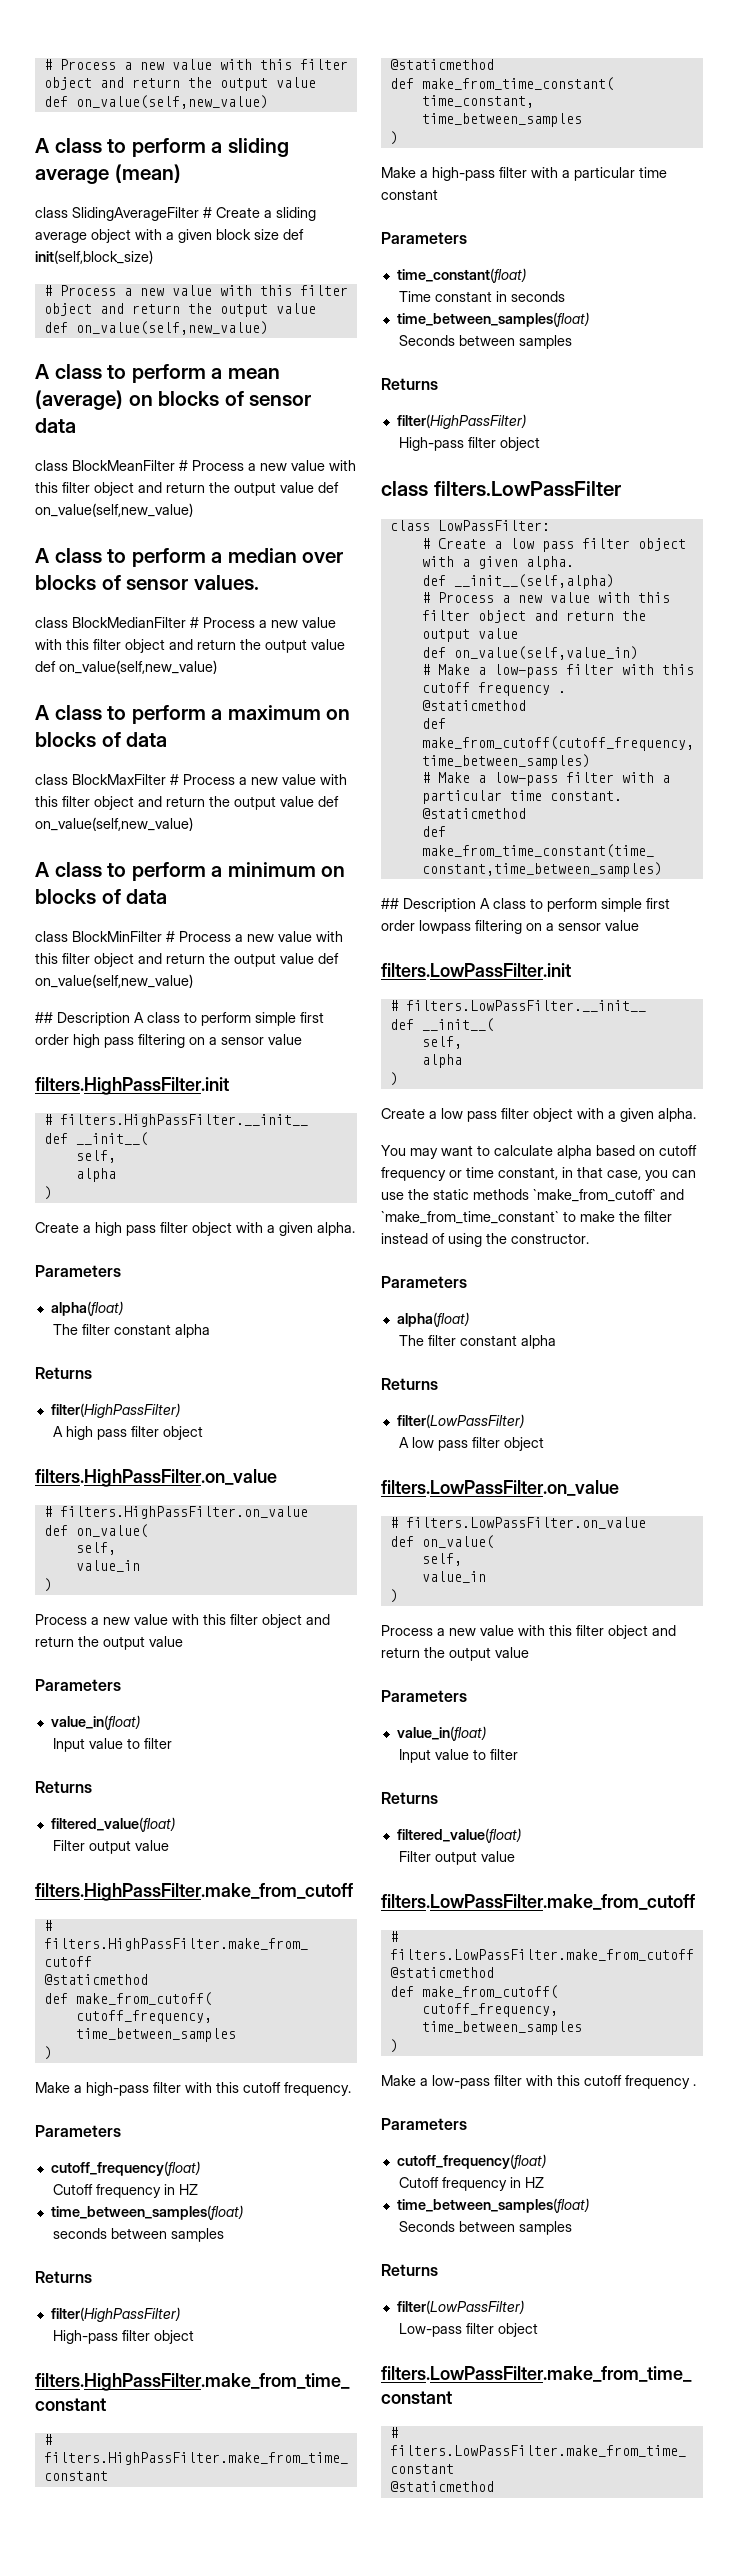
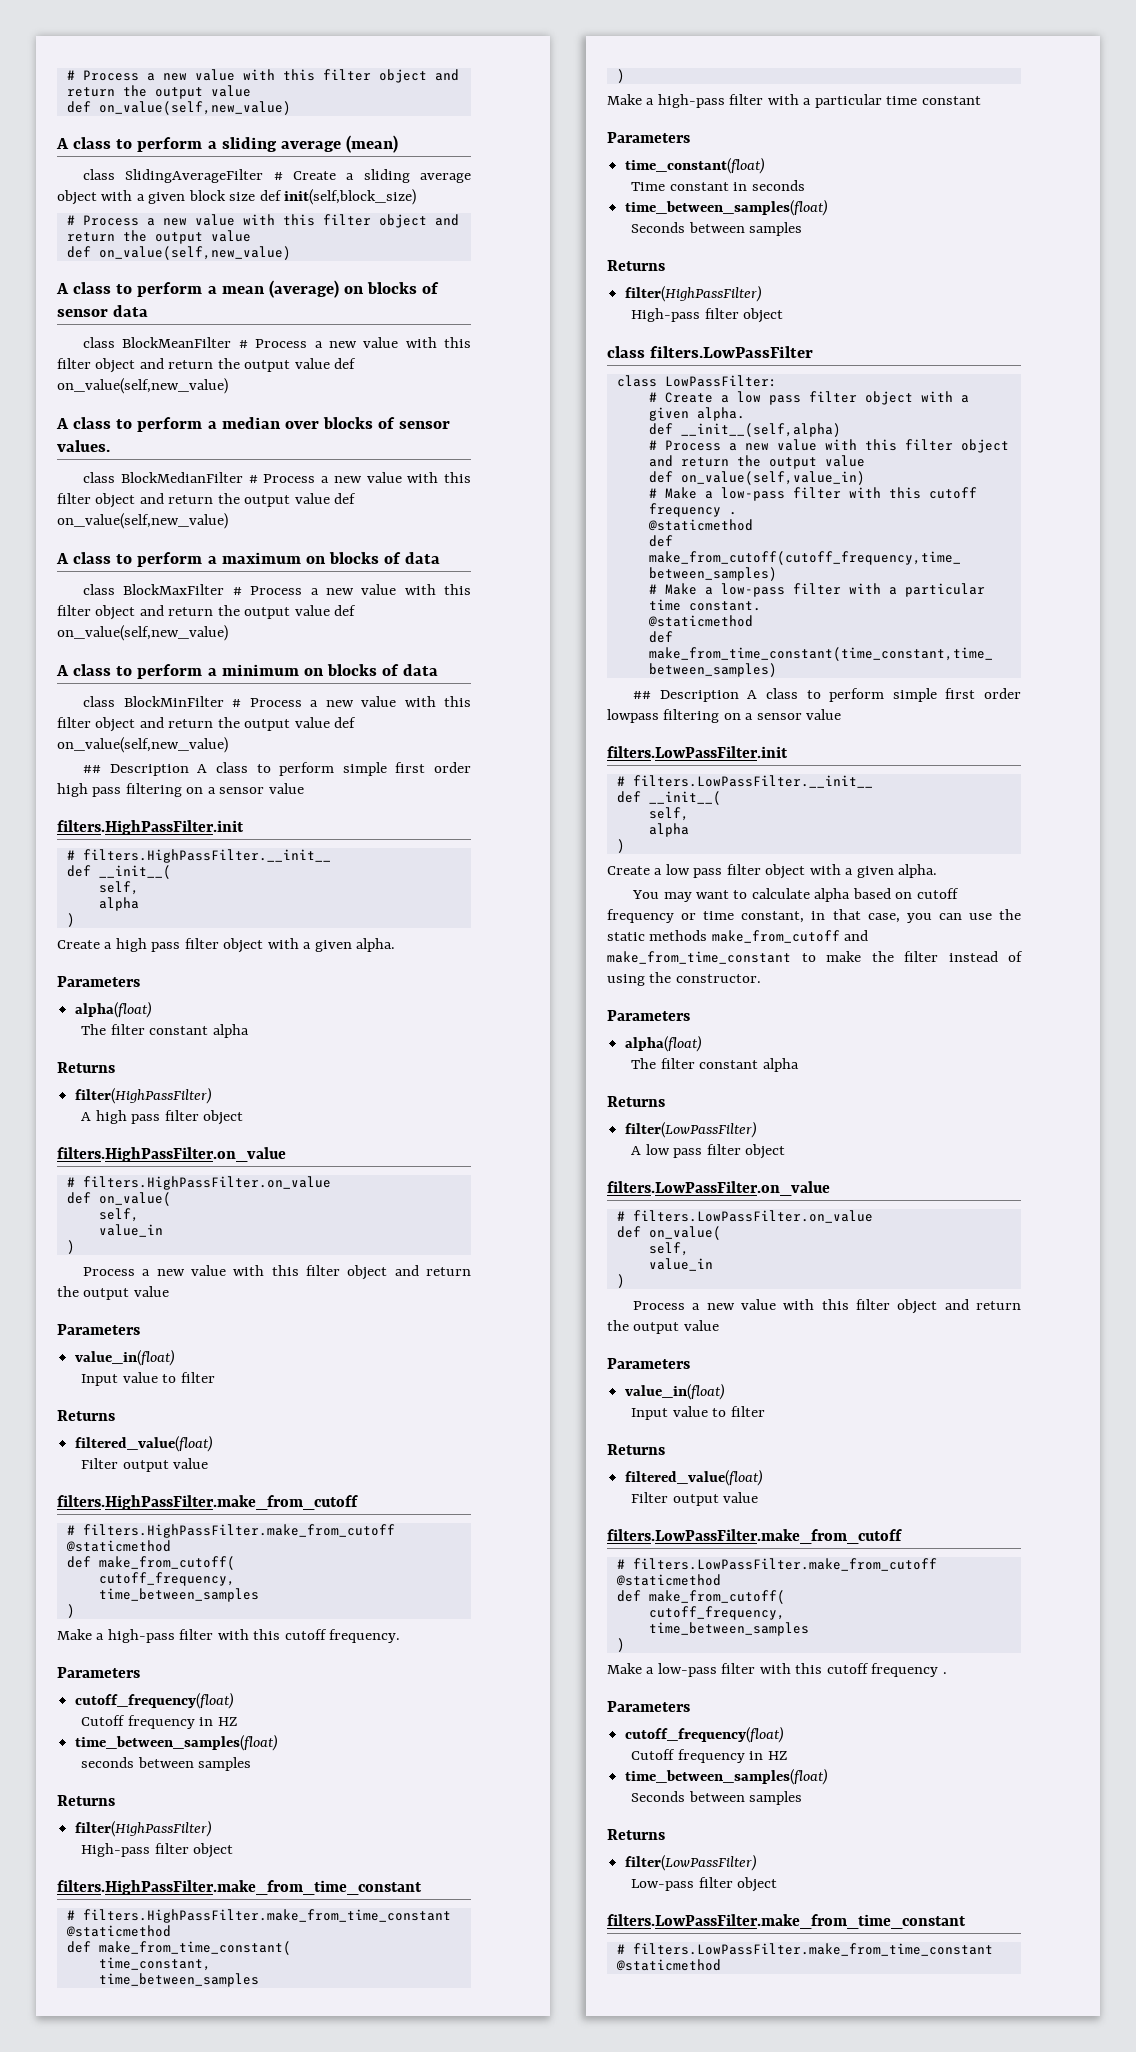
[533,1189,684,1202] [381,1211,559,1224] `make_from_cutoff` and `make_from_time_constant` -> [711,930,869,943] [607,951,791,964] make_from_cutoff and make_from_time_constant

